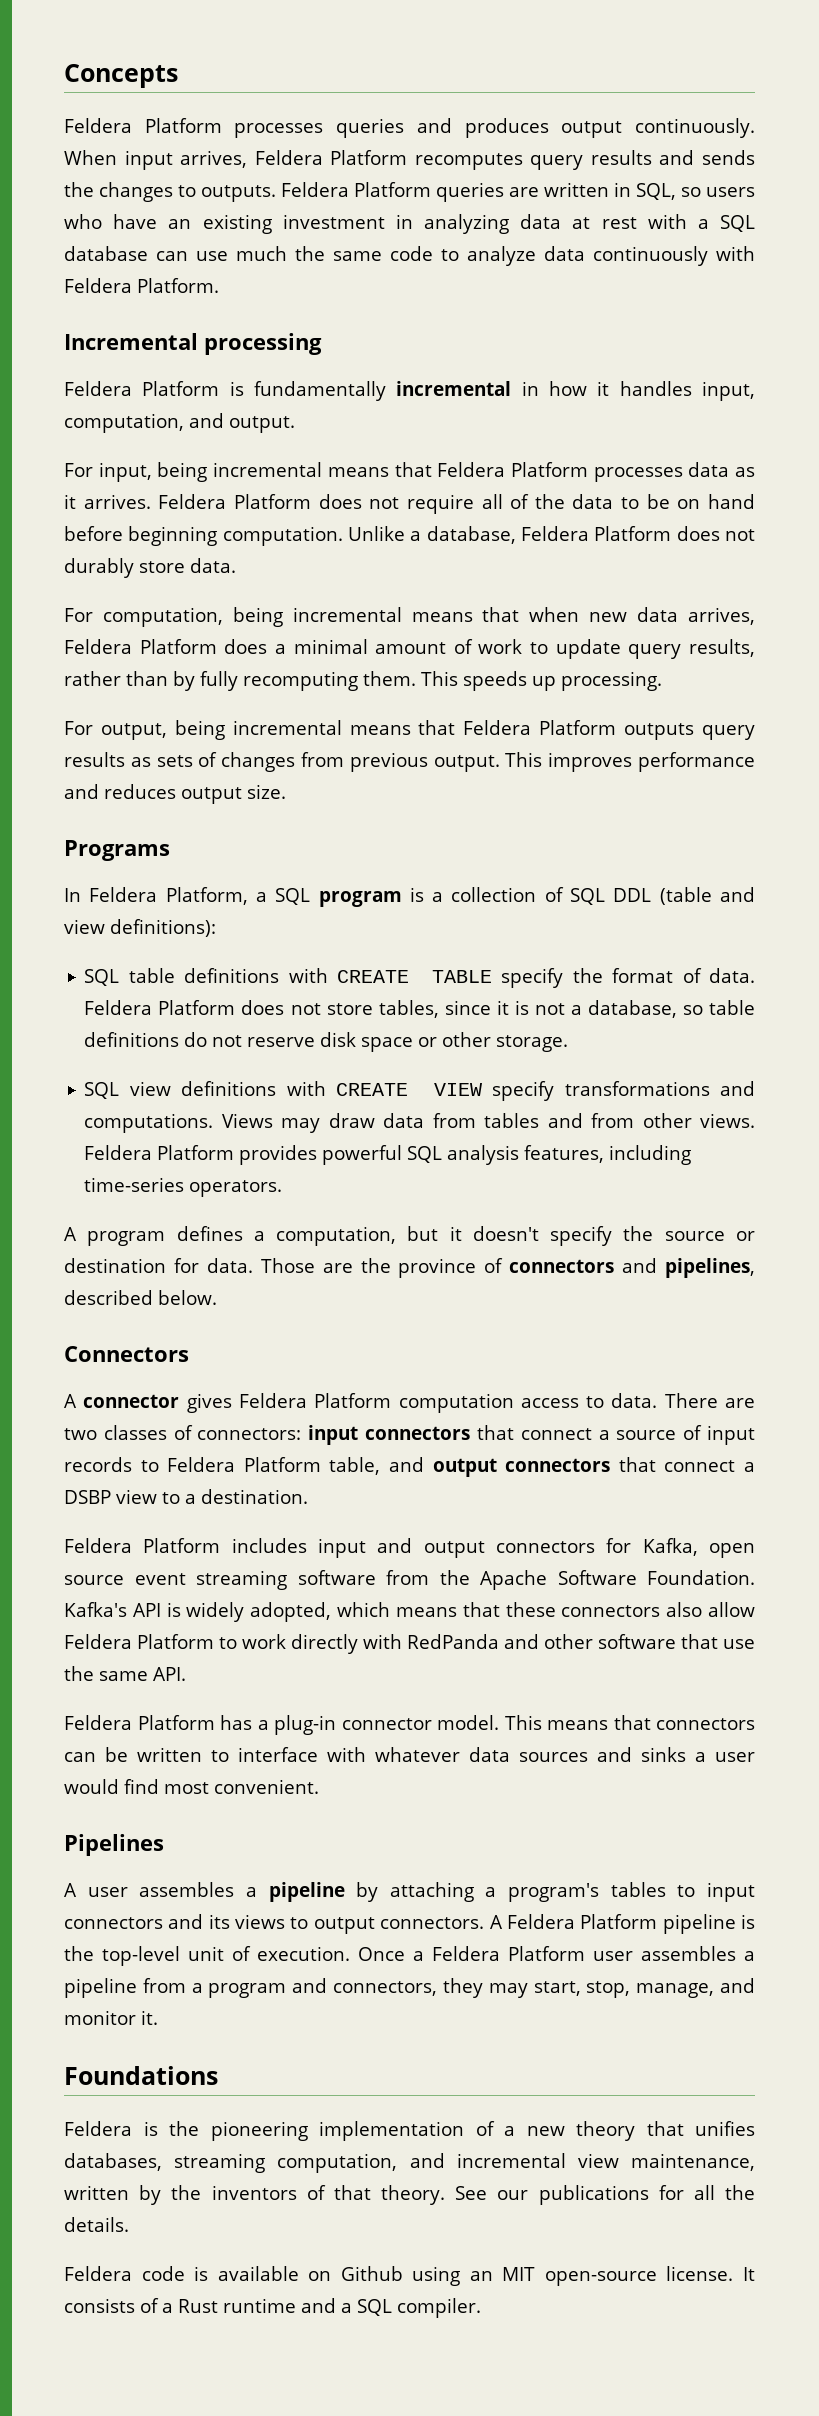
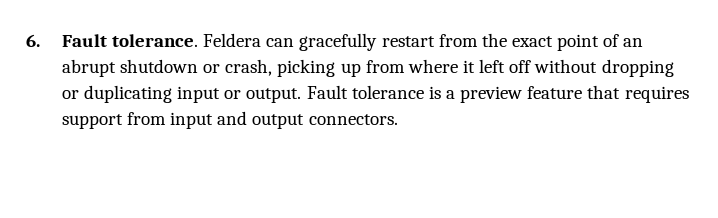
[64,64,178,88] [64,118,756,138] [64,150,755,170] [64,182,755,202] [64,214,755,234] [64,246,755,266] [64,278,219,293] [64,333,322,355] [64,381,756,401] [64,413,295,433] [64,462,756,482] [64,494,755,514] [64,526,755,546] [64,558,236,578] [64,607,756,627] [64,639,755,659] [64,671,662,691] [64,720,756,740] [64,752,755,772] [64,784,286,804] [64,840,170,861] [64,887,755,907] [64,919,216,937] [84,968,756,988] [84,1000,755,1018] [84,1032,569,1052] [84,1081,755,1101] [84,1113,755,1133] [84,1145,692,1165] [84,1177,283,1197] [64,1226,755,1246] [64,1258,755,1278] [64,1290,217,1305] [64,1346,189,1362] [64,1393,755,1413] [64,1425,756,1445] [64,1457,756,1477] [64,1489,308,1504] [64,1538,756,1558] [64,1570,755,1590] [64,1602,755,1622] [64,1634,755,1654] [64,1666,186,1681] [64,1715,755,1735] [64,1747,755,1762] [64,1779,319,1794] [64,1834,164,1856] [64,1882,755,1902] [64,1914,756,1934] [64,1946,755,1966] [64,1978,756,1998] [64,2010,158,2025] [64,2066,218,2085] [64,2121,755,2141] [64,2153,755,2173] [64,2185,755,2205] [64,2217,129,2232] [64,2266,755,2286] [64,2298,481,2318] Concepts // Feldera Platform processes queries and produces output continuously. When input arrives, Feldera Platform recomputes query results and sends the changes to outputs. Feldera Platform queries are written in SQL, so users who have an existing investment in analyzing data at rest with a SQL database can use much the same code to analyze data continuously with Feldera Platform. // Incremental processing // Feldera Platform is fundamentally incremental in how it handles input, computation, and output. // For input, being incremental means that Feldera Platform processes data as it arrives. Feldera Platform does not require all of the data to be on hand before beginning computation. Unlike a database, Feldera Platform does not durably store data. // For computation, being incremental means that when new data arrives, Feldera Platform does a minimal amount of work to update query results, rather than by fully recomputing them. This speeds up processing. // For output, being incremental means that Feldera Platform outputs query results as sets of changes from previous output. This improves performance and reduces output size. // Programs // In Feldera Platform, a SQL program is a collection of SQL DDL (table and view definitions): // SQL table definitions with CREATE TABLE specify the format of data. Feldera Platform does not store tables, since it is not a database, so table definitions do not reserve disk space or other storage. // SQL view definitions with CREATE VIEW specify transformations and computations. Views may draw data from tables and from other views. Feldera Platform provides powerful SQL analysis features, including time-series operators. // A program defines a computation, but it doesn't specify the source or destination for data. Those are the province of connectors and pipelines, described below. // Connectors // A connector gives Feldera Platform computation access to data. There are two classes of connectors: input connectors that connect a source of input records to Feldera Platform table, and output connectors that connect a DSBP view to a destination. // Feldera Platform includes input and output connectors for Kafka, open source event streaming software from the Apache Software Foundation. Kafka's API is widely adopted, which means that these connectors also allow Feldera Platform to work directly with RedPanda and other software that use the same API. // Feldera Platform has a plug-in connector model. This means that connectors can be written to interface with whatever data sources and sinks a user would find most convenient. // Pipelines // A user assembles a pipeline by attaching a program's tables to input connectors and its views to output connectors. A Feldera Platform pipeline is the top-level unit of execution. Once a Feldera Platform user assembles a pipeline from a program and connectors, they may start, stop, manage, and monitor it. // Foundations // Feldera is the pioneering implementation of a new theory that unifies databases, streaming computation, and incremental view maintenance, written by the inventors of that theory. See our publications for all the details. // Feldera code is available on Github using an MIT open-source license. It consists of a Rust runtime and a SQL compiler. -> [26,33,644,51] [61,59,674,77] [61,85,689,103] [61,111,398,129] 6. Fault tolerance. Feldera can gracefully restart from the exact point of an abrupt shutdown or crash, picking up from where it left off without dropping or duplicating input or output. Fault tolerance is a preview feature that requires support from input and output connectors.

